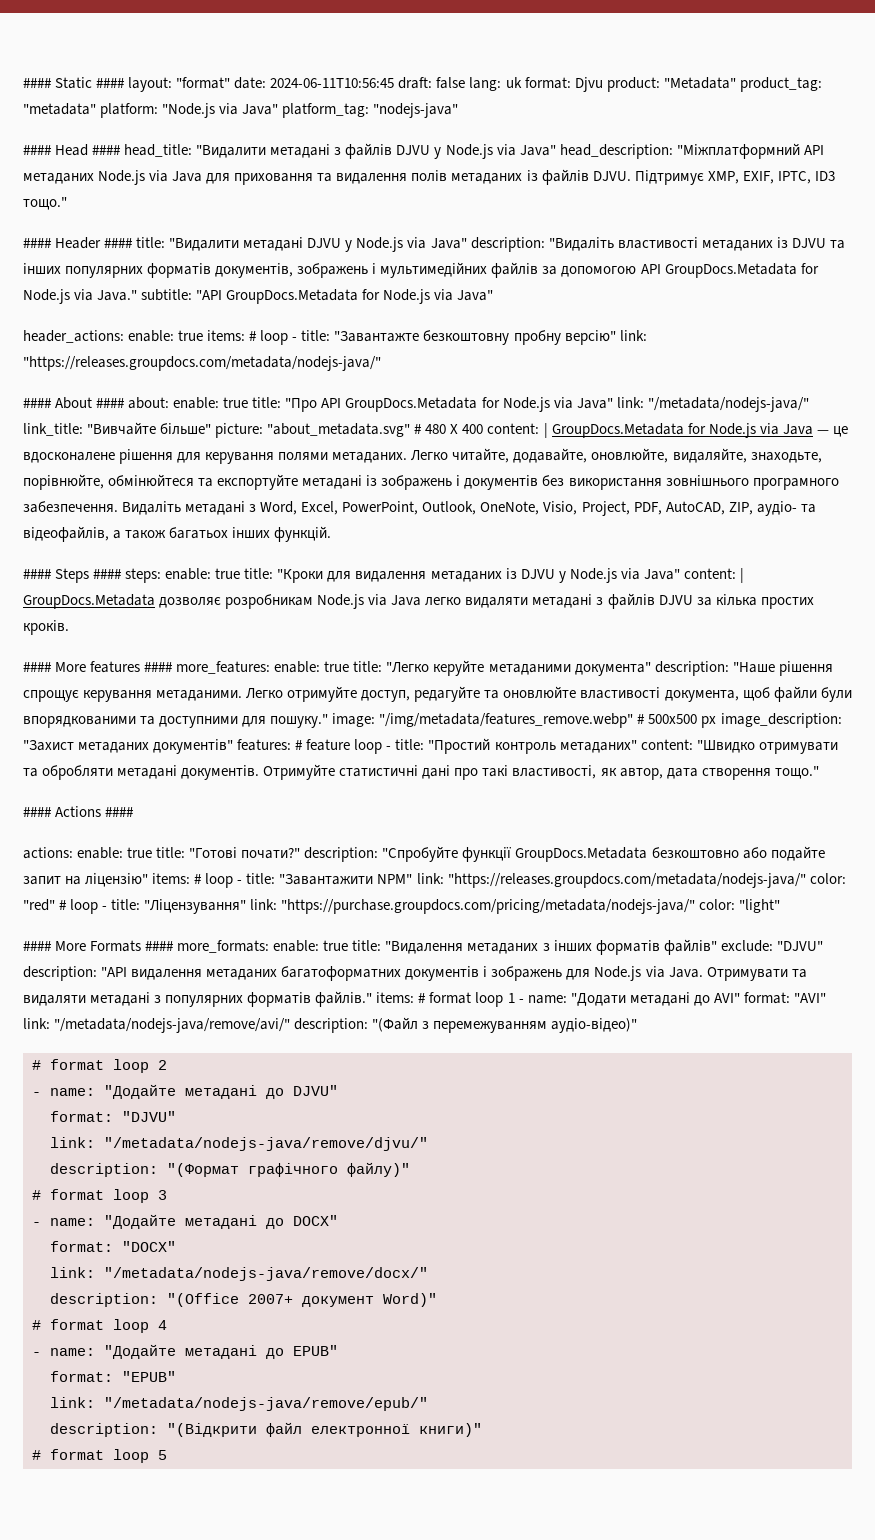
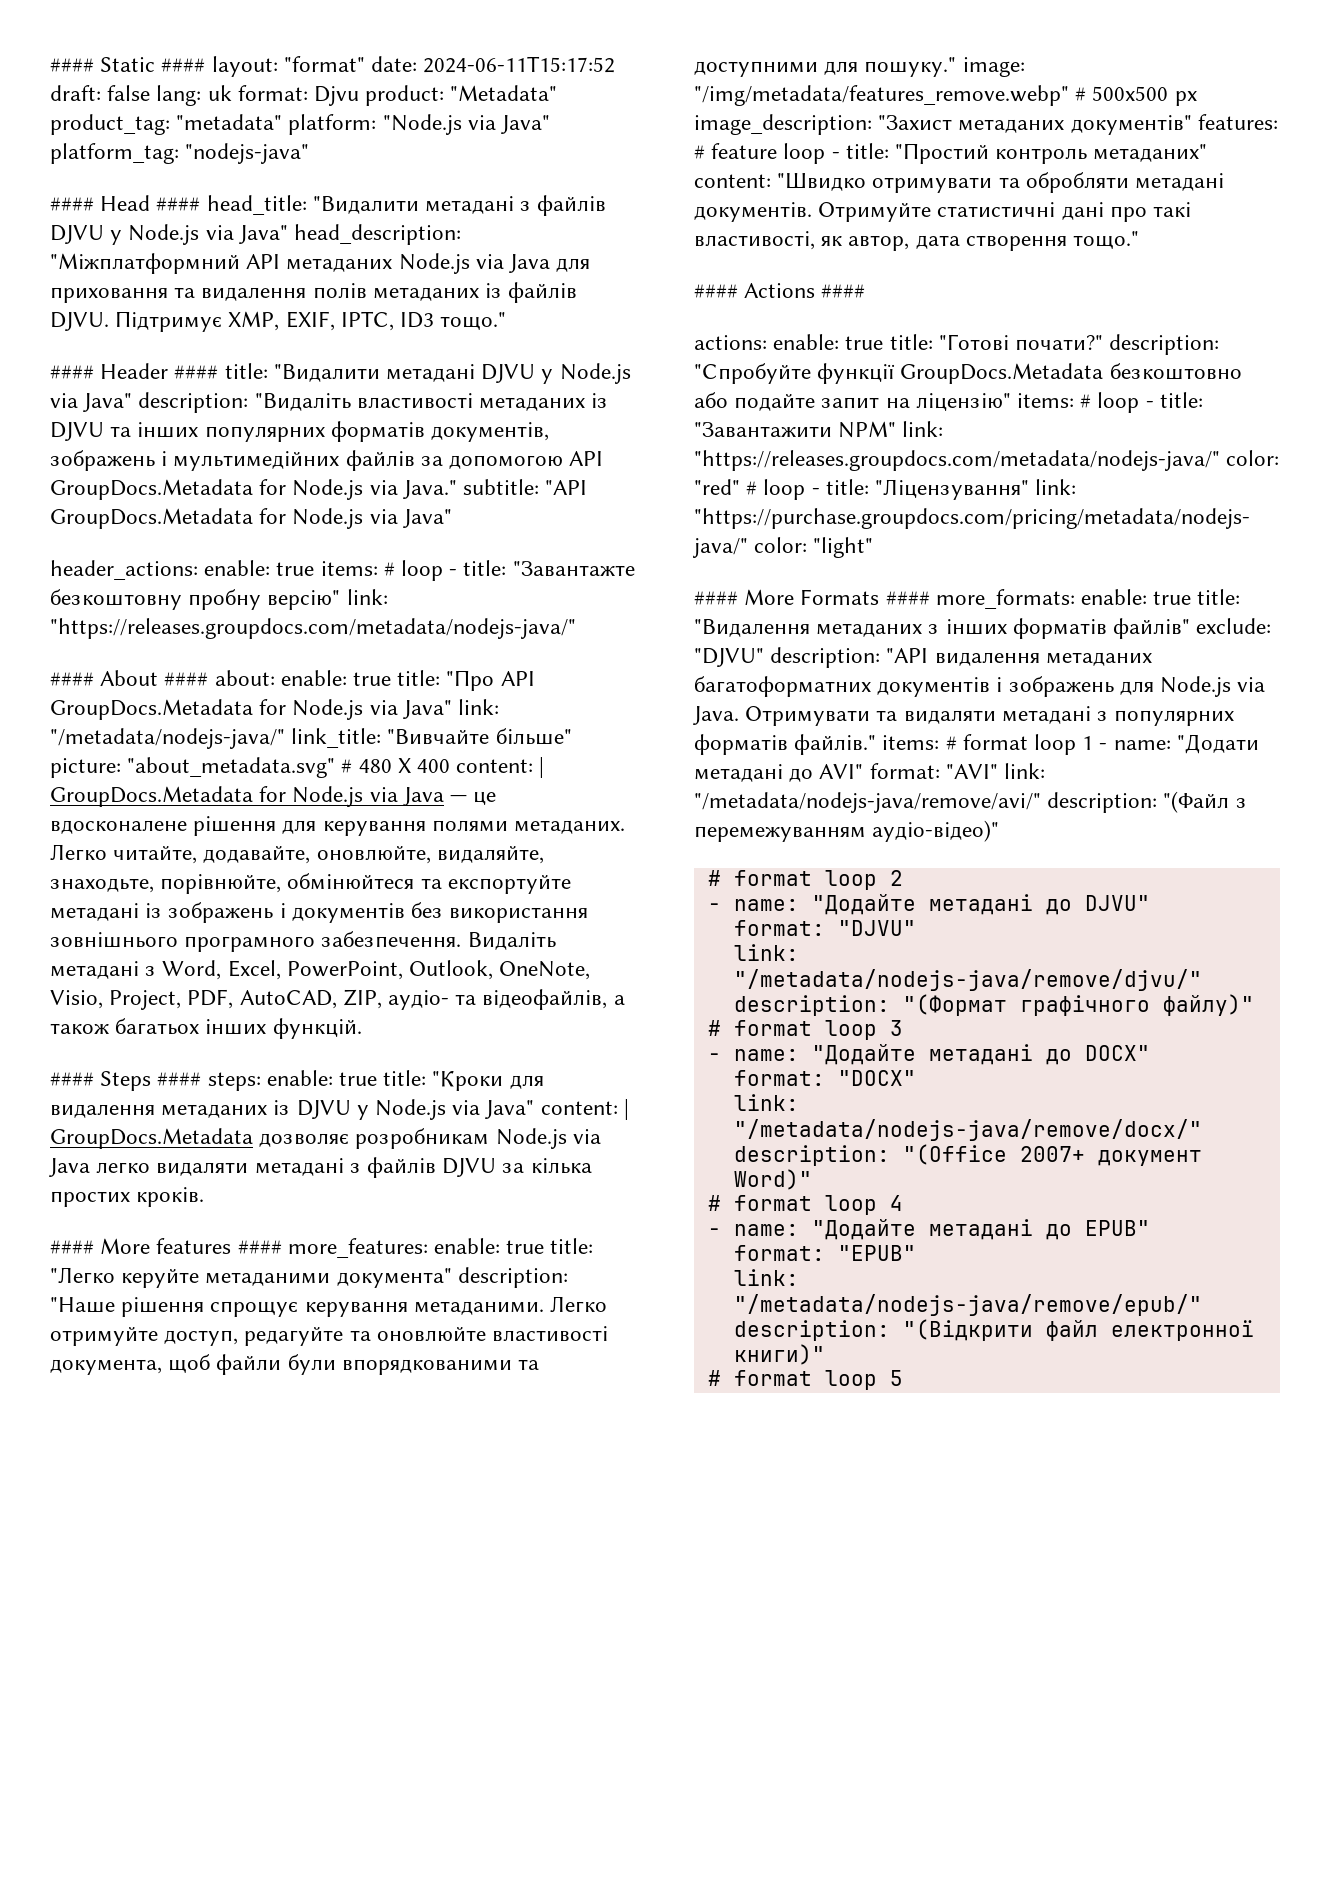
[270,78,395,88] 2024-06-11T10:56:45 -> [423,56,616,73] 2024-06-11T15:17:52

